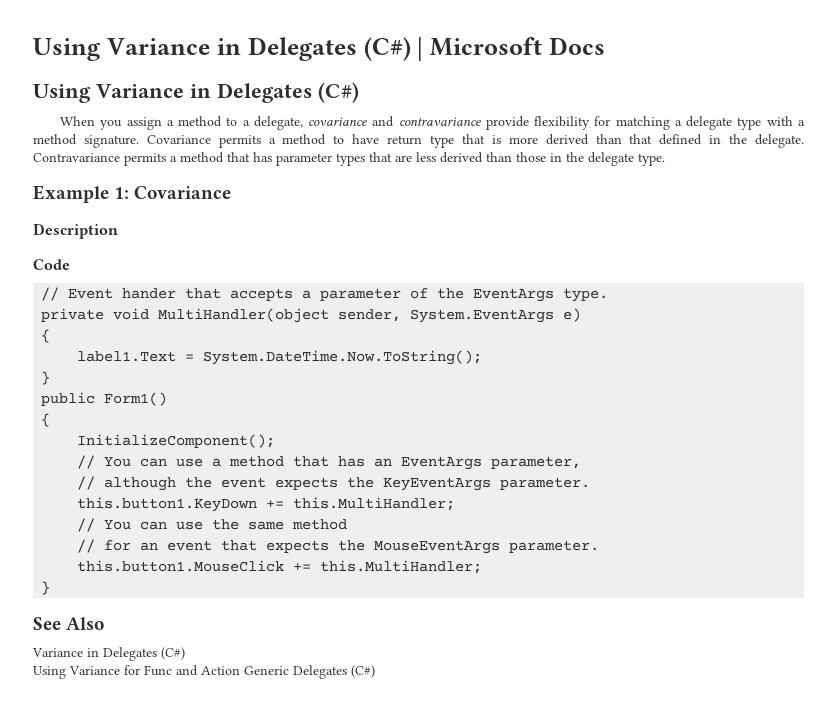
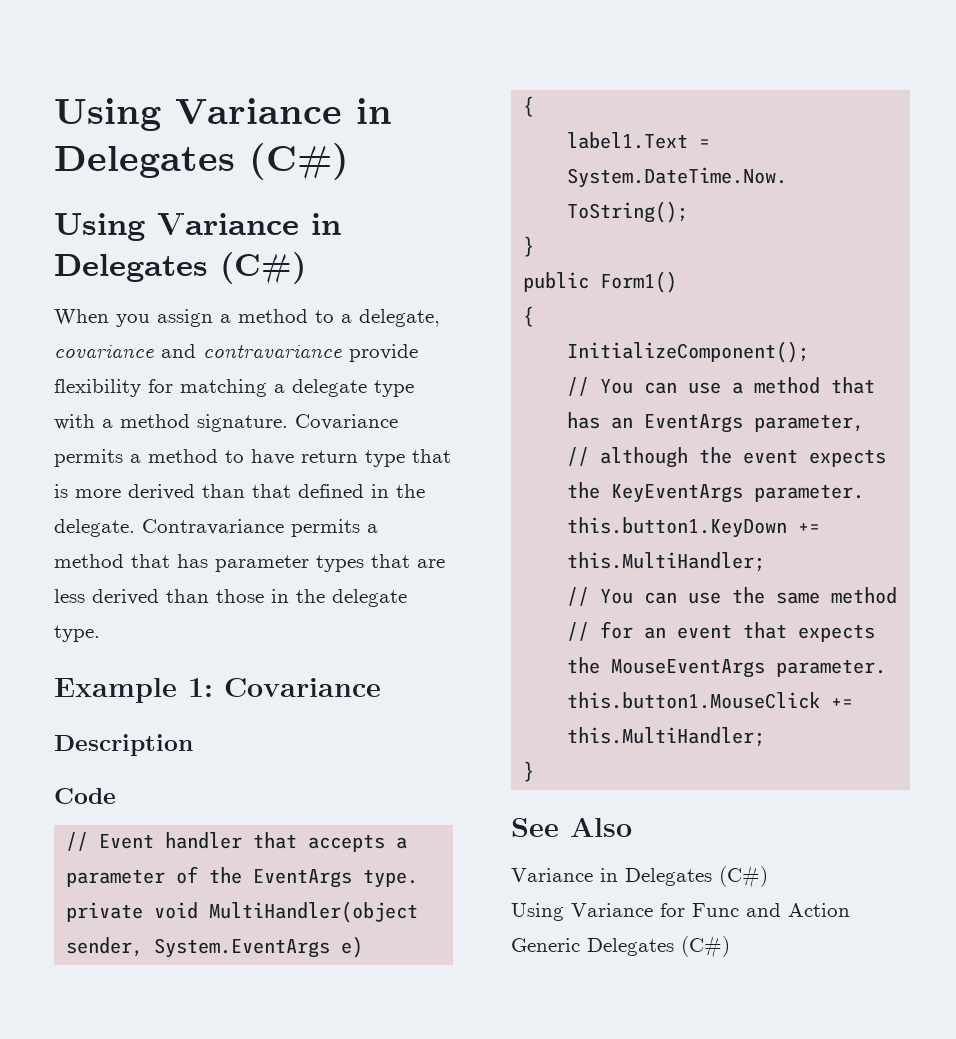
[33,37,606,61] Using Variance in Delegates (C#) | Microsoft Docs -> [54,98,392,131] [54,143,349,180] Using Variance in Delegates (C#)
[122,288,177,299] hander -> [165,832,243,849] handler

